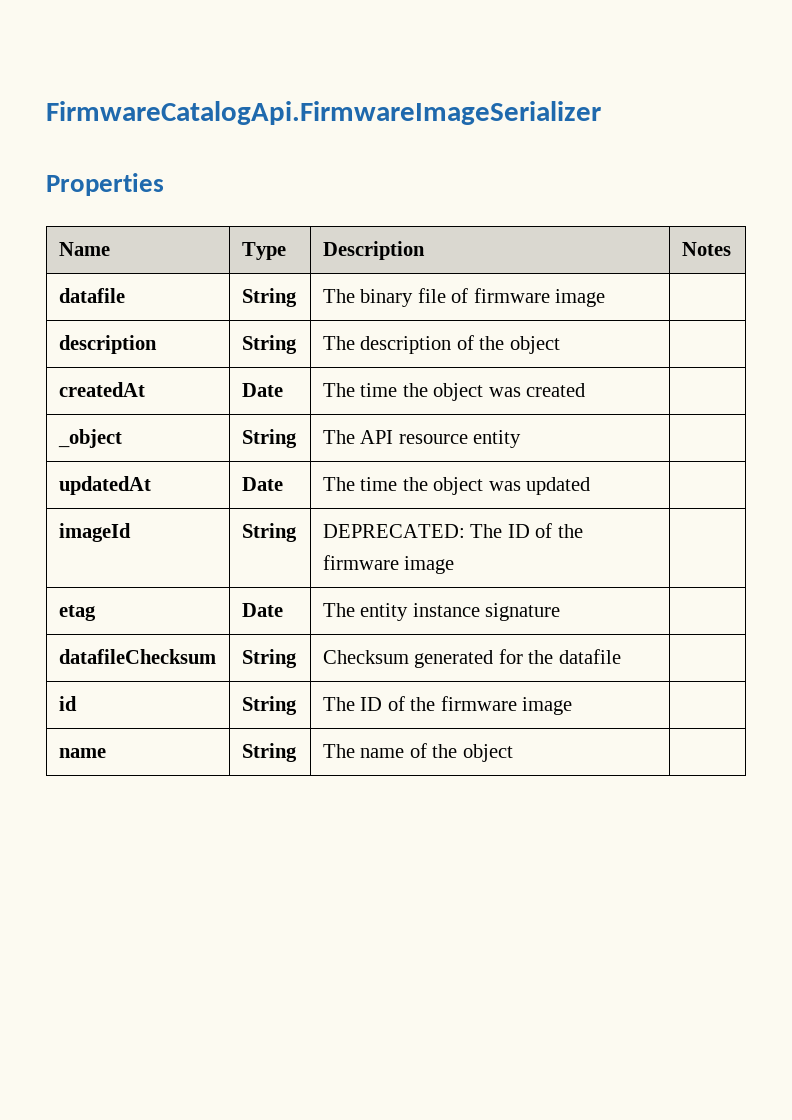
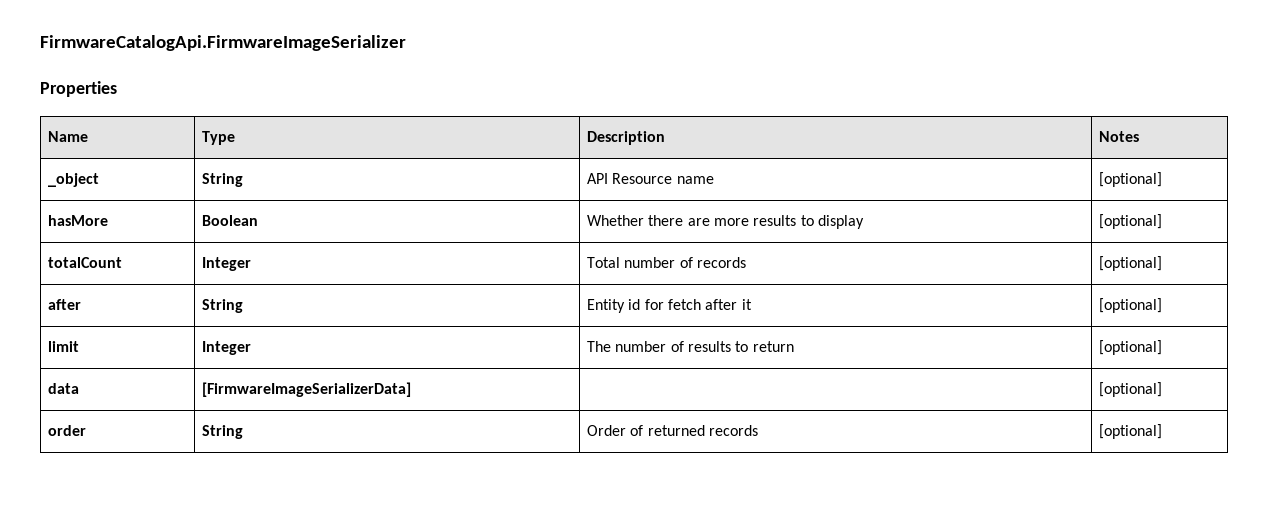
[58,288,125,303] [241,288,297,307] [322,288,606,307] [58,335,157,354] [241,335,297,354] [322,335,560,354] [58,382,145,397] [241,383,283,397] [322,383,586,401] [57,429,122,448] [241,429,297,448] [322,430,522,448] [58,476,151,495] [241,477,283,491] [322,477,591,495] [58,523,131,542] [241,523,297,542] [322,523,583,538] [322,555,455,574] [58,605,96,621] [241,603,283,617] [322,603,561,621] [58,649,216,664] [241,649,297,668] [322,649,621,668] [58,696,77,711] [241,696,297,715] [322,696,573,715] [58,748,106,758] [241,743,297,762] [322,743,513,762] datafile | String | The binary file of firmware image | // description | String | The description of the object | // createdAt | Date | The time the object was created | // _object | String | The API resource entity | // updatedAt | Date | The time the object was updated | // imageId | String | DEPRECATED: The ID of the firmware image | // etag | Date | The entity instance signature | // datafileChecksum | String | Checksum generated for the datafile | // id | String | The ID of the firmware image | // name | String | The name of the object | -> [47,173,99,187] [201,173,243,187] [586,173,714,184] [1098,172,1162,187] [47,215,108,226] [201,215,258,226] [586,215,864,229] [1098,214,1162,229] [47,257,122,268] [201,257,251,271] [586,257,746,268] [1098,256,1162,271] [47,299,81,310] [201,299,243,313] [586,299,752,313] [1098,298,1162,313] [47,341,79,352] [201,341,251,355] [586,341,794,352] [1098,340,1162,355] [47,383,79,394] [201,382,411,397] [1098,382,1162,397] [47,425,86,436] [201,425,243,439] [586,425,758,436] [1098,424,1162,439] _object | String | API Resource name | [optional] // hasMore | Boolean | Whether there are more results to display | [optional] // totalCount | Integer | Total number of records | [optional] // after | String | Entity id for fetch after it | [optional] // limit | Integer | The number of results to return | [optional] // data | [FirmwareImageSerializerData] | | [optional] // order | String | Order of returned records | [optional]

